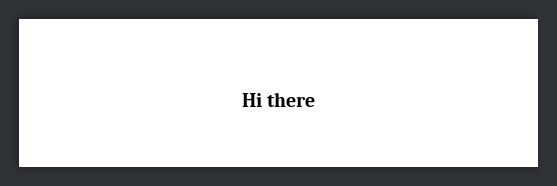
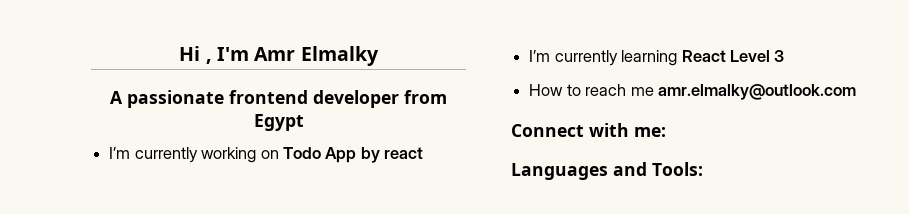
[267,92,316,107] there -> [205,46,379,66] [110,90,447,108] [253,114,304,131] [109,147,424,163] [529,50,785,66] [529,84,856,100] [511,123,666,137] [511,162,703,180] , I'm Amr Elmalky // A passionate frontend developer from Egypt // I’m currently working on Todo App by react // I’m currently learning React Level 3 // How to reach me amr.elmalky@outlook.com // Connect with me: // Languages and Tools:

